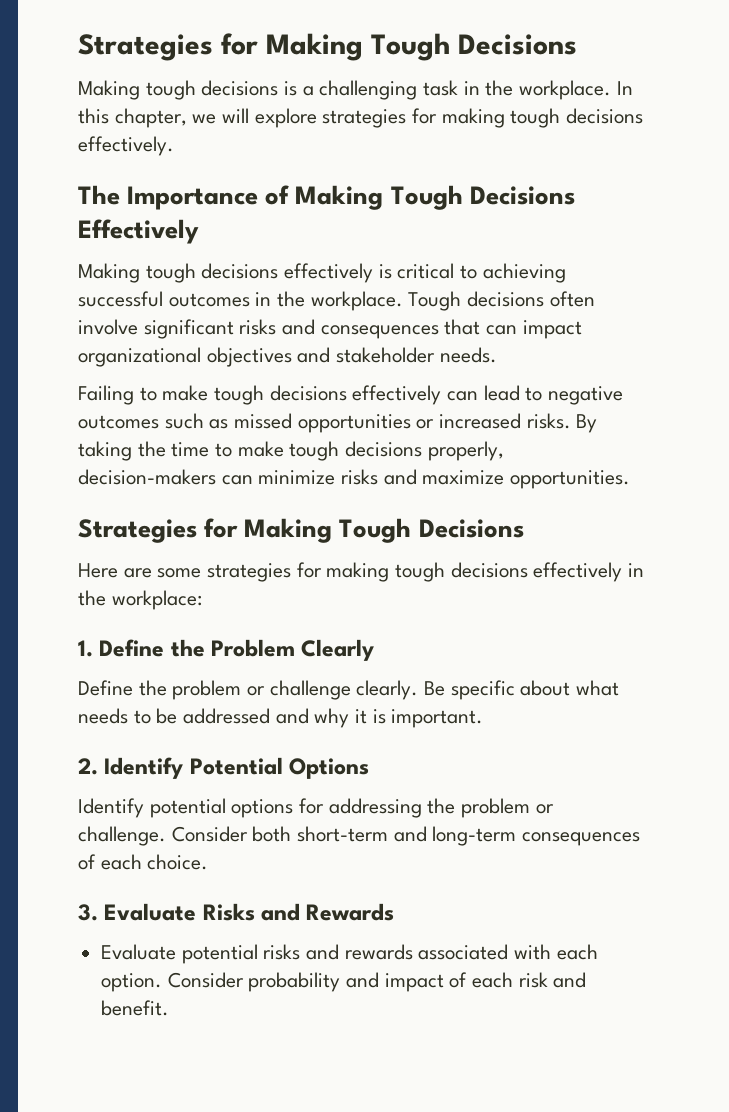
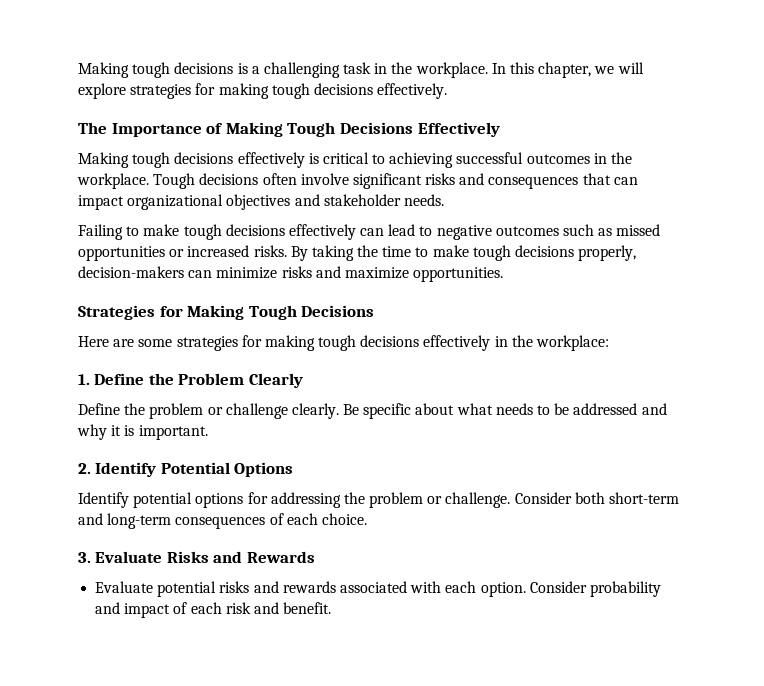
[78,33,577,61] Strategies for Making Tough Decisions // -> (78, 70) none

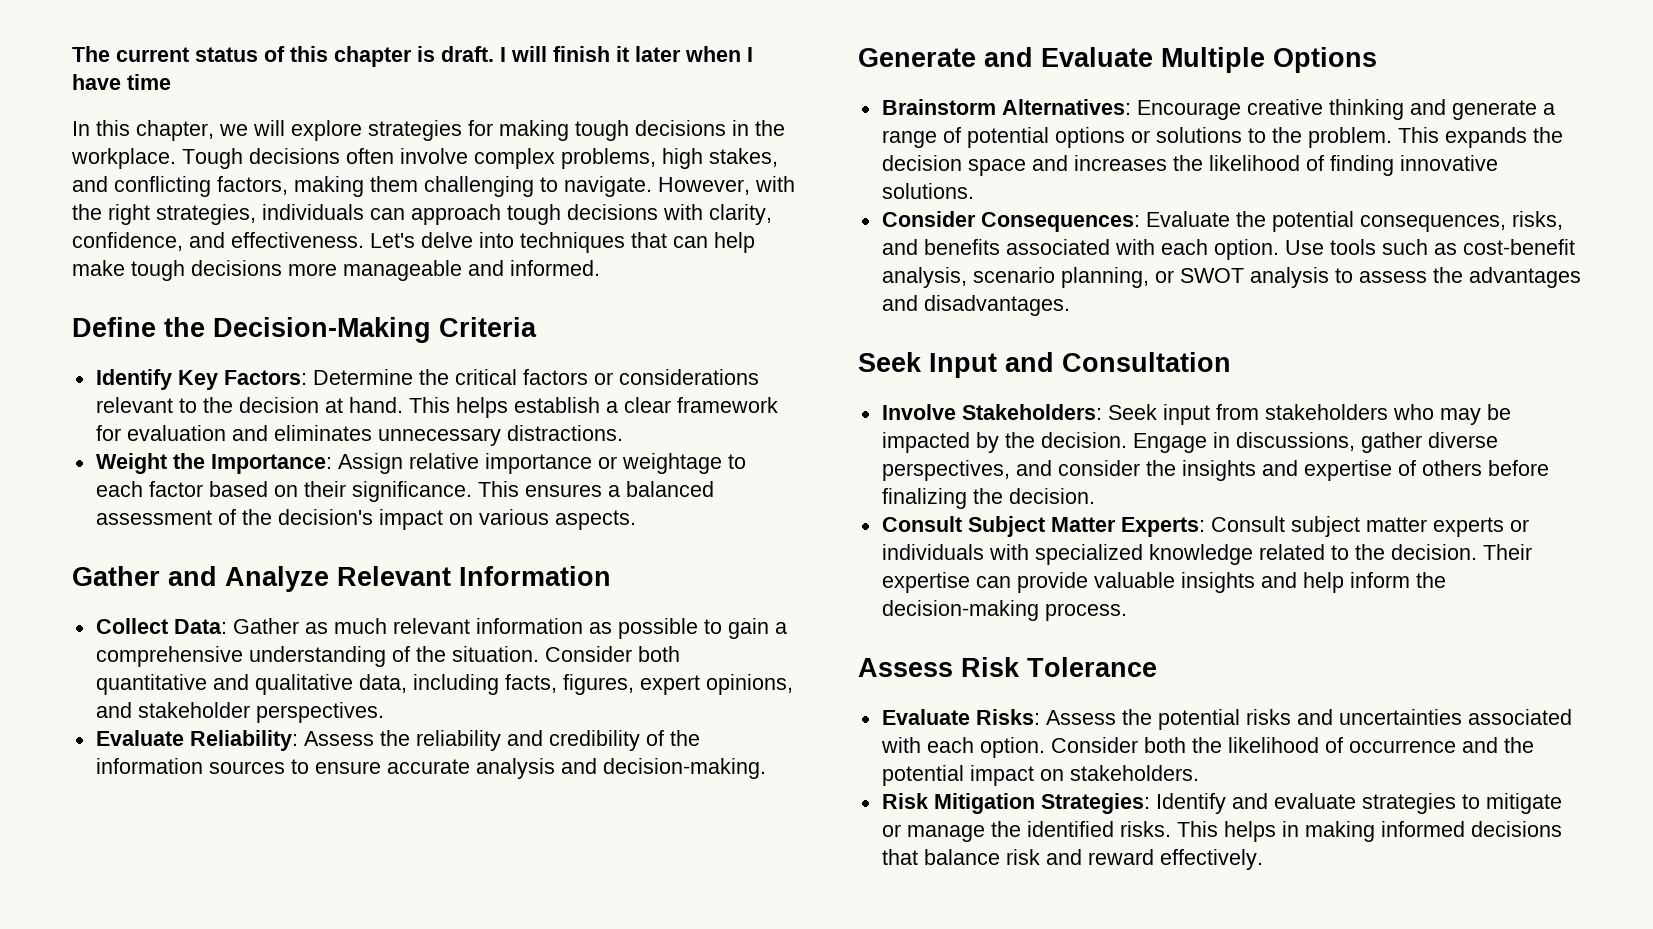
[78,62,488,78] Making tough decisions is a challenging task in the workplace. -> [72,46,753,67] [72,74,171,90] The current status of this chapter is draft. I will finish it later when I have time //
[377,83,448,99] [78,122,500,137] [78,152,590,168] effectively. // The Importance of Making Tough Decisions Effectively // Making tough decisions effectively is critical to achieving successful outcomes -> (726, 128) none
[352,173,638,189] [78,194,444,210] [78,224,661,240] [78,245,637,261] [78,266,504,282] [78,305,375,320] [78,335,610,351] [78,373,303,388] [78,403,667,419] [77,424,208,440] [78,462,294,477] [78,492,680,508] [78,513,367,529] [78,551,315,563] [95,581,154,593] significant risks and consequences that can impact organizational objectives and stakeholder needs. // Failing to make tough decisions effectively can lead to negative outcomes such as missed opportunities or increased risks. By taking the time to make tough decisions properly, decision-makers can minimize risks and maximize opportunities. // Strategies for Making Tough Decisions // Here are some strategies for making tough decisions effectively in the workplace: // 1. Define the Problem Clearly // Define the problem or challenge clearly. Be specific about what needs to be addressed and why it is important. // 2. Identify Potential Options // Identify potential options for addressing the problem or challenge. Consider both short-term and long-term consequences of each choice. // 3. Evaluate Risks and Rewards // Evaluate -> [474,148,778,169] [72,176,795,197] [72,204,772,225] [72,232,755,253] [72,260,600,281] [72,317,537,343] [95,369,759,390] [95,397,778,418] [95,425,623,446] [95,453,746,474] [95,481,714,502] [95,509,636,530] [72,566,611,592] [95,618,787,639] [95,646,680,667] [95,674,793,695] [95,702,384,723] [95,730,700,751] [95,758,766,779] [858,47,1377,73] [881,99,1555,120] [881,127,1563,148] [881,155,1498,176] [881,183,974,199] [881,211,1563,232] [881,239,1575,260] [881,267,1581,288] [881,295,1070,316] [858,352,1231,378] [881,404,1511,425] [881,432,1498,453] [881,460,1549,481] [881,488,1095,509] [881,516,1529,537] [881,544,1532,565] [881,572,1446,593] [881,600,1127,621] [858,657,1157,677] [881,709,1152,725] complex problems, high stakes, and conflicting factors, making them challenging to navigate. However, with the right strategies, individuals can approach tough decisions with clarity, confidence, and effectiveness. Let's delve into techniques that can help make tough decisions more manageable and informed. // Define the Decision-Making Criteria // Identify Key Factors: Determine the critical factors or considerations relevant to the decision at hand. This helps establish a clear framework for evaluation and eliminates unnecessary distractions. // Weight the Importance: Assign relative importance or weightage to each factor based on their significance. This ensures a balanced assessment of the decision's impact on various aspects. // Gather and Analyze Relevant Information // Collect Data: Gather as much relevant information as possible to gain a comprehensive understanding of the situation. Consider both quantitative and qualitative data, including facts, figures, expert opinions, and stakeholder perspectives. // Evaluate Reliability: Assess the reliability and credibility of the information sources to ensure accurate analysis and decision-making. // Generate and Evaluate Multiple Options // Brainstorm Alternatives: Encourage creative thinking and generate a range of potential options or solutions to the problem. This expands the decision space and increases the likelihood of finding innovative solutions. // Consider Consequences: Evaluate the potential consequences, risks, and benefits associated with each option. Use tools such as cost-benefit analysis, scenario planning, or SWOT analysis to assess the advantages and disadvantages. // Seek Input and Consultation // Involve Stakeholders: Seek input from stakeholders who may be impacted by the decision. Engage in discussions, gather diverse perspectives, and consider the insights and expertise of others before finalizing the decision. // Consult Subject Matter Experts: Consult subject matter experts or individuals with specialized knowledge related to the decision. Their expertise can provide valuable insights and help inform the decision-making process. // Assess Risk Tolerance // Evaluate Risks: Assess the
[282,581,336,593] rewards -> [1338,709,1462,725] uncertainties
[589,581,661,597] [95,602,332,618] probability and impact of each risk and benefit. -> [1143,737,1534,753] [881,765,1199,786] [881,793,1562,814] [881,821,1562,842] [881,849,1263,870] both the likelihood of occurrence and the potential impact on stakeholders. // Risk Mitigation Strategies: Identify and evaluate strategies to mitigate or manage the identified risks. This helps in making informed decisions that balance risk and reward effectively.

